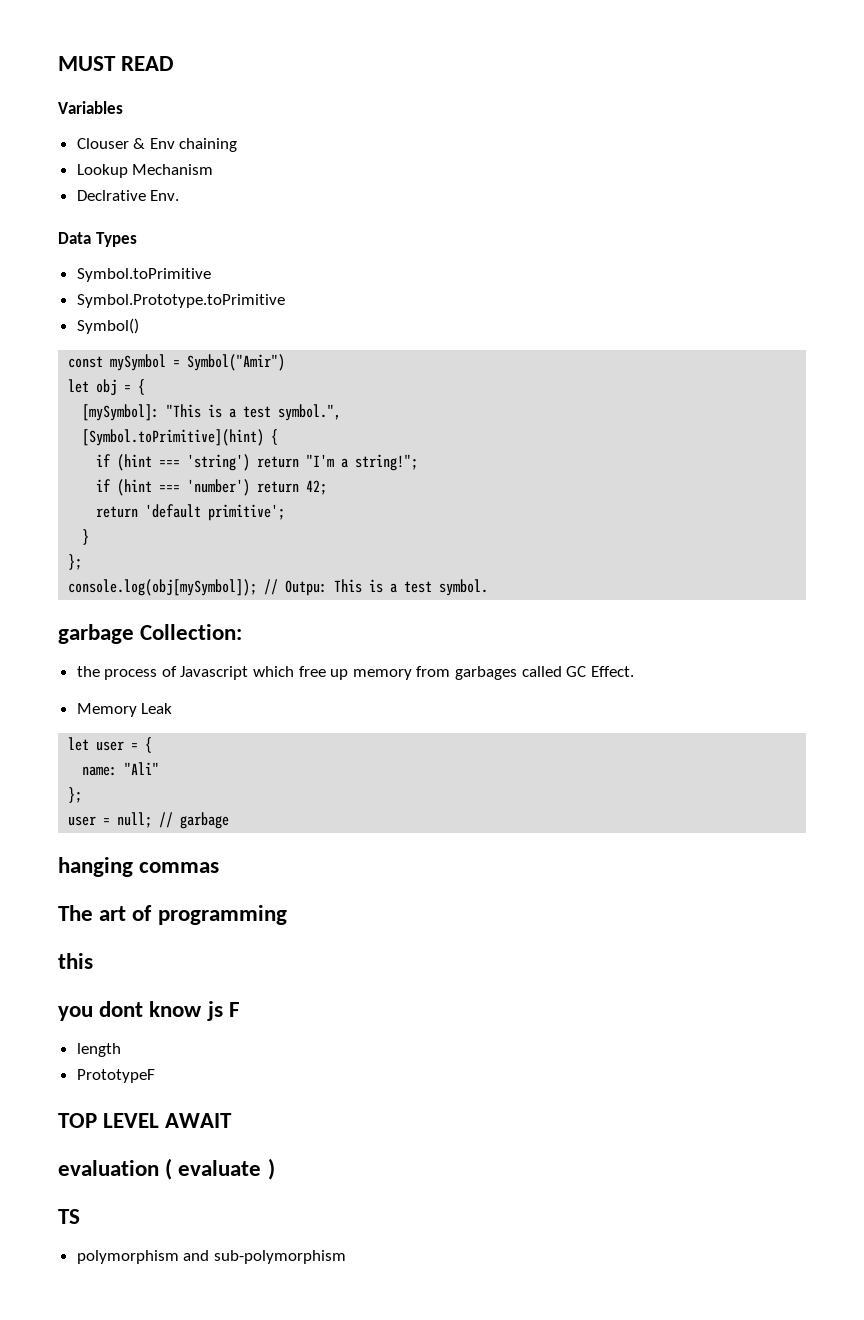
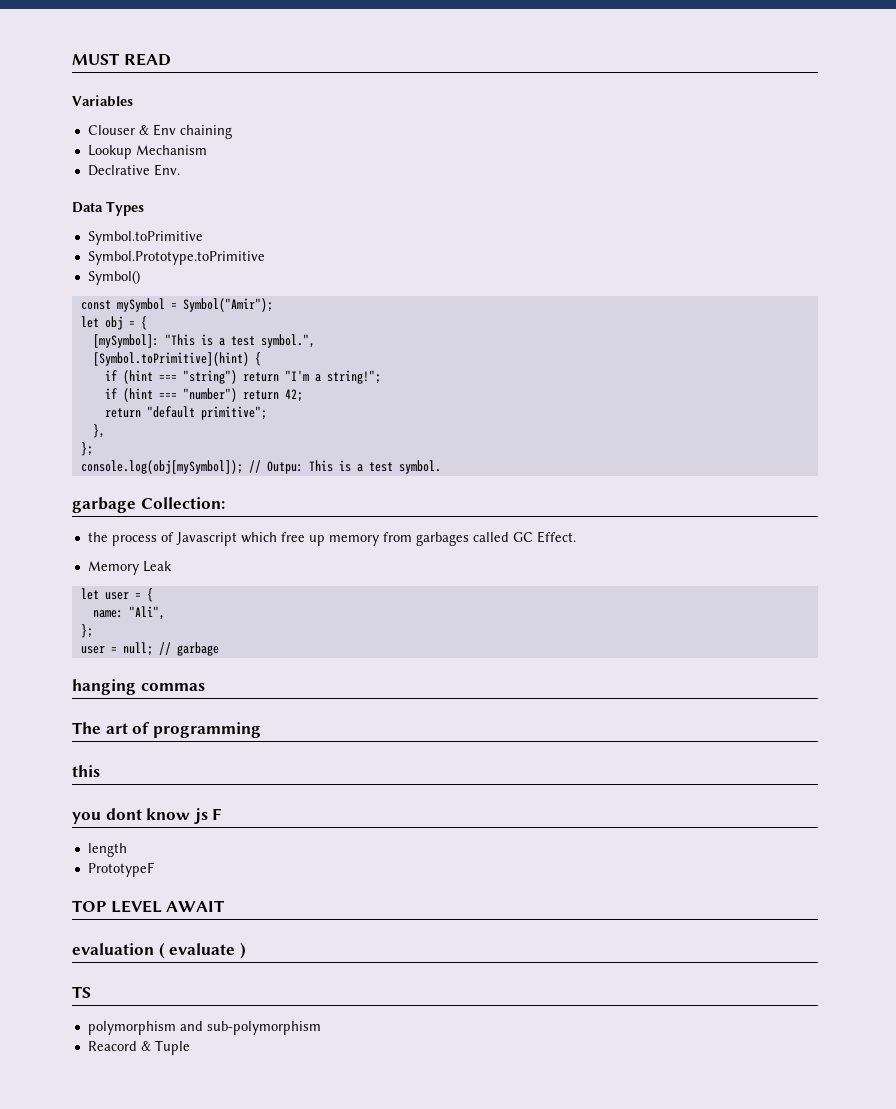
[187,354,286,371] Symbol("Amir") -> [182,298,273,312] Symbol("Amir");
[187,454,251,471] 'string') -> [182,370,237,384] "string")
[187,479,251,496] 'number') -> [182,388,237,402] "number")
[145,504,286,521] [82,529,90,545] 'default primitive'; // } -> [146,406,267,420] [92,424,105,438] "default primitive"; // },
[124,762,160,775] "Ali" -> [128,606,165,620] "Ali",
(346, 1257) none -> [87,1040,190,1055] // Reacord & Tuple

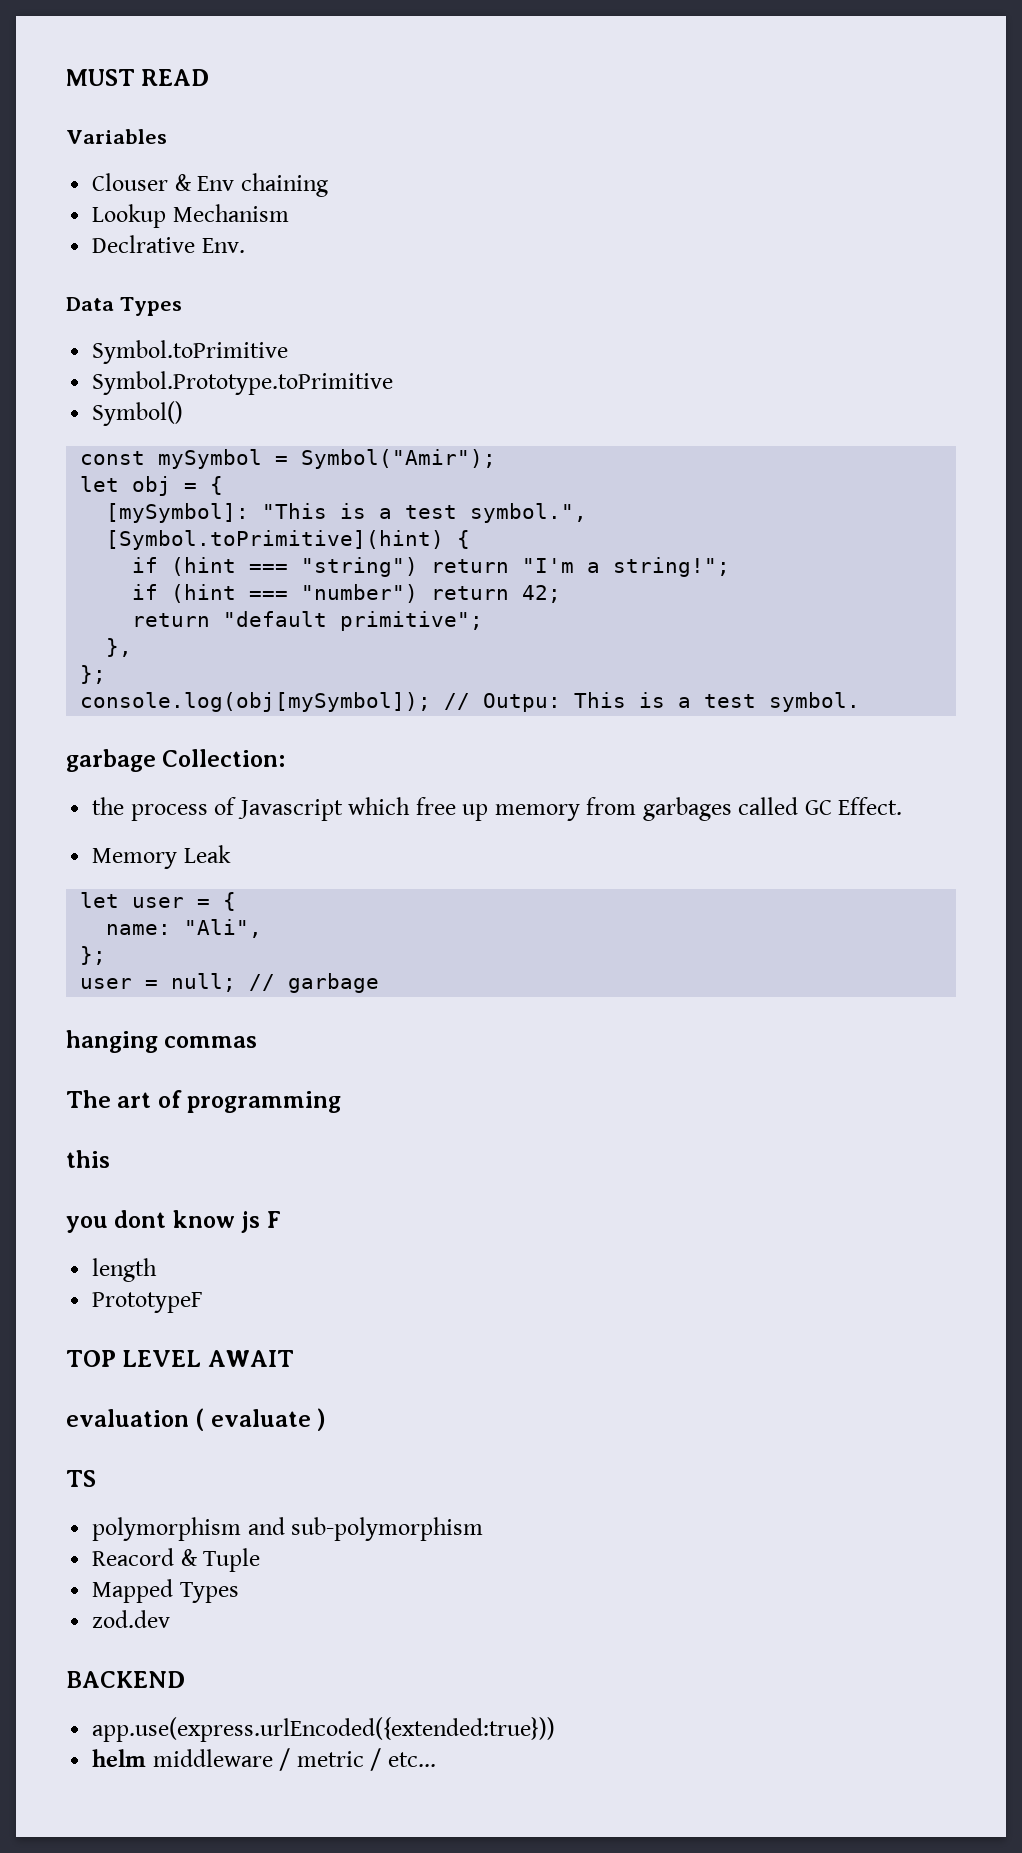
(190, 1047) none -> [92,1579,239,1603] [92,1610,171,1628] [66,1671,185,1688] [92,1717,556,1742] [92,1748,436,1771] // Mapped Types // zod.dev // BACKEND // app.use(express.urlEncoded({extended:true})) // helm middleware / metric / etc...

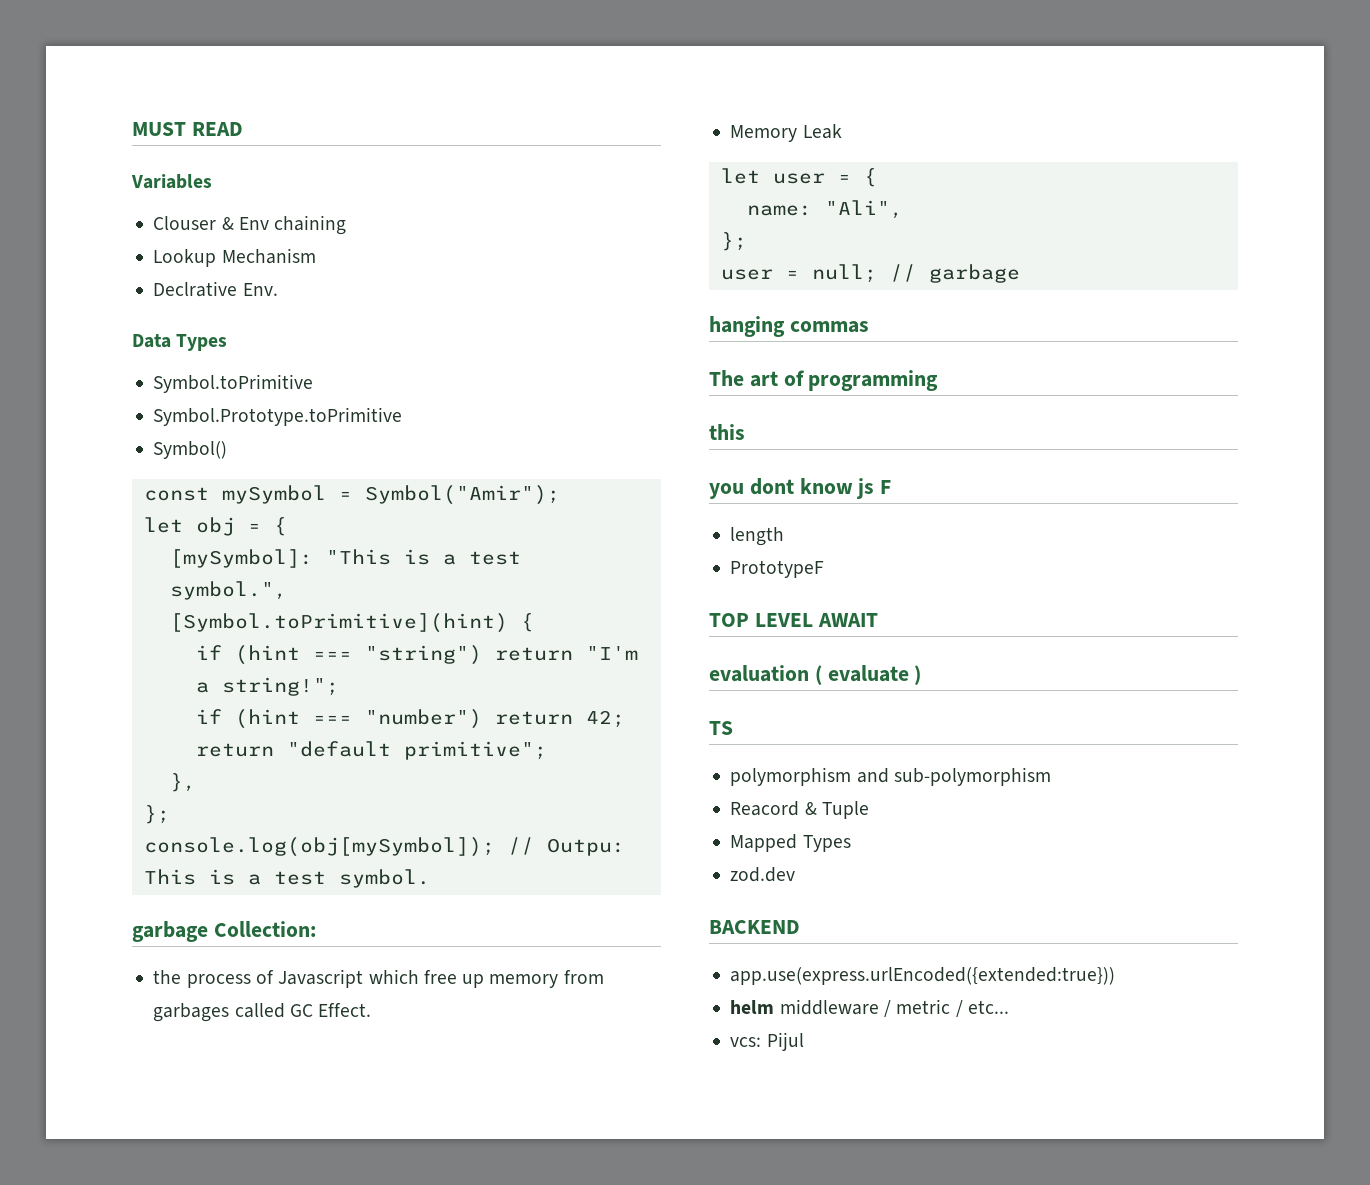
(436, 1759) none -> [730,1032,804,1051] // vcs: Pijul

